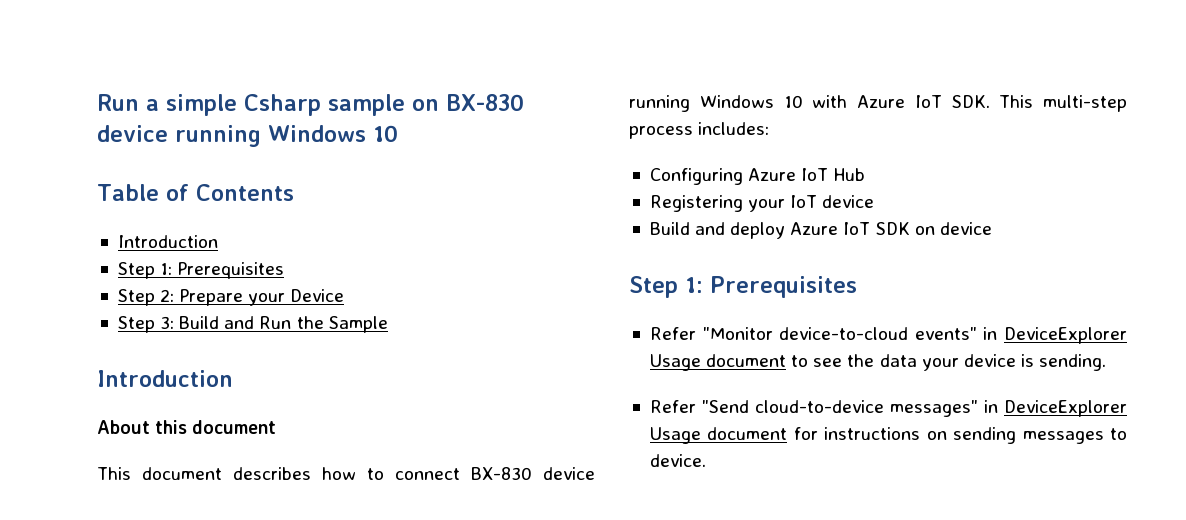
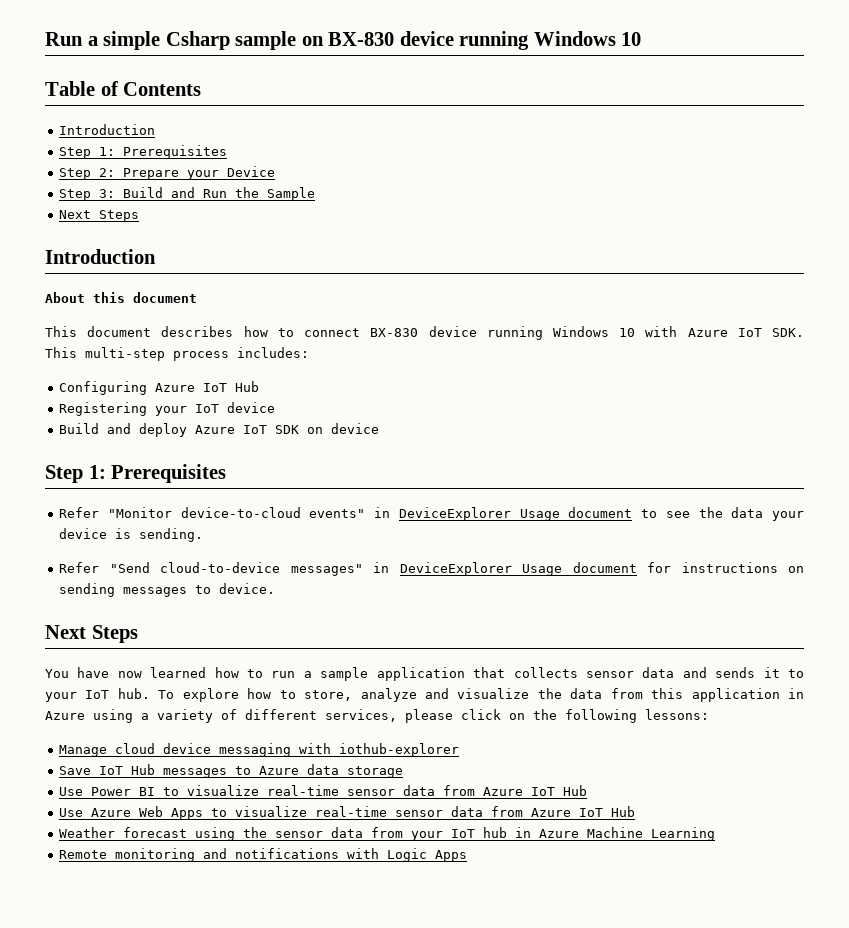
(388, 324) none -> [59,210,140,222] // Next Steps
(706, 460) none -> [45,625,138,643] [45,667,804,681] [45,688,804,702] [45,709,709,723] [59,743,460,757] [59,764,404,778] [59,785,588,796] [59,806,636,820] [59,827,716,841] [59,848,468,862] // Next Steps // You have now learned how to run a sample application that collects sensor data and sends it to your IoT hub. To explore how to store, analyze and visualize the data from this application in Azure using a variety of different services, please click on the following lessons: // Manage cloud device messaging with iothub-explorer // Save IoT Hub messages to Azure data storage // Use Power BI to visualize real-time sensor data from Azure IoT Hub // Use Azure Web Apps to visualize real-time sensor data from Azure IoT Hub // Weather forecast using the sensor data from your IoT hub in Azure Machine Learning // Remote monitoring and notifications with Logic Apps

